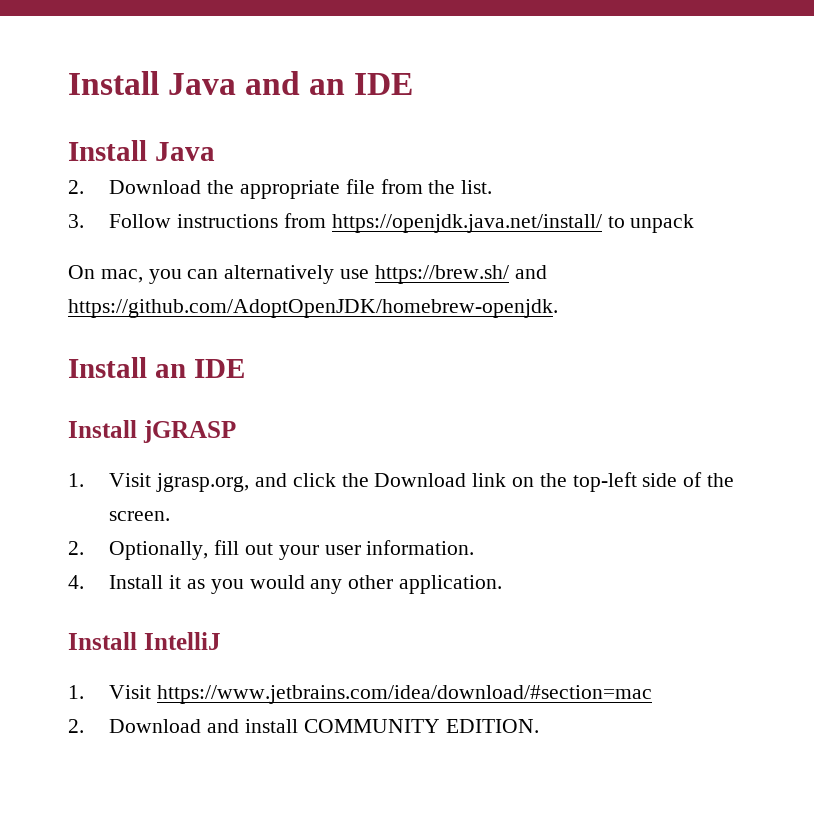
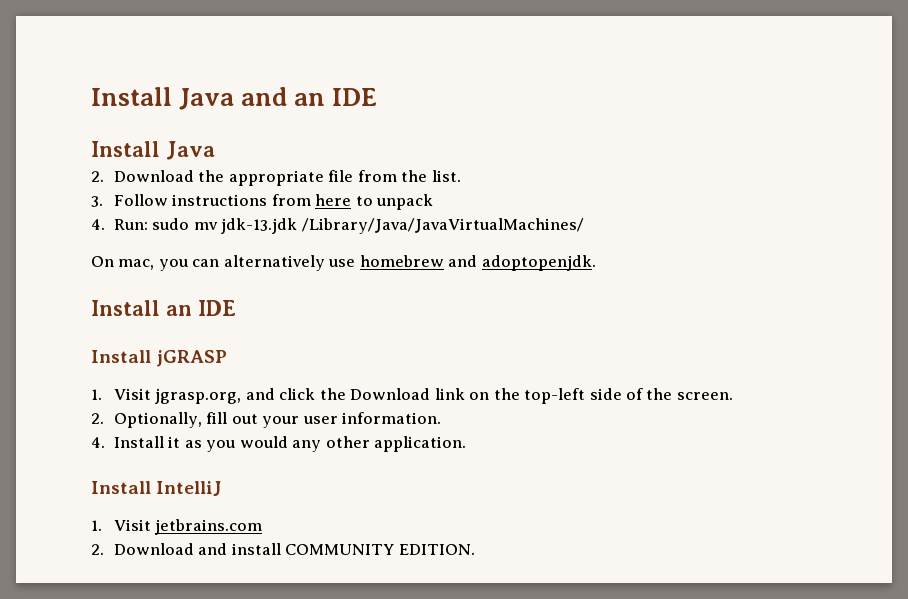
[331,214,602,233] https://openjdk.java.net/install/ -> [315,194,352,206] here
(695, 223) none -> [91,218,584,234] // 4. Run: sudo mv jdk-13.jdk /Library/Java/JavaVirtualMachines/
[374,265,547,284] [68,299,558,318] https://brew.sh/ and https://github.com/AdoptOpenJDK/homebrew-openjdk. -> [359,255,596,271] homebrew and adoptopenjdk.
[157,685,653,704] https://www.jetbrains.com/idea/download/#section=mac -> [155,519,263,535] jetbrains.com

